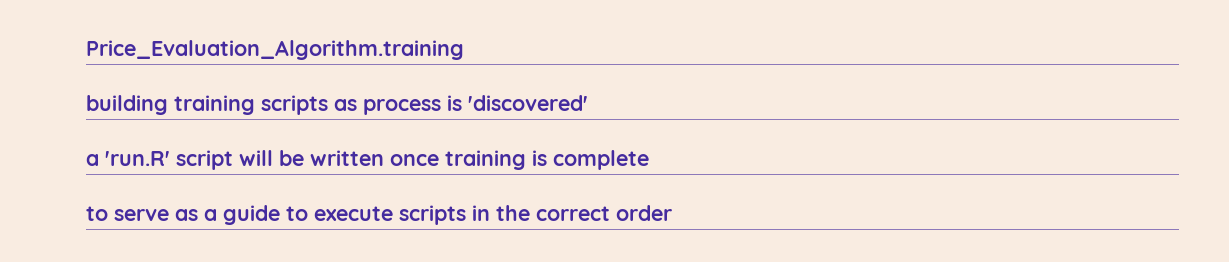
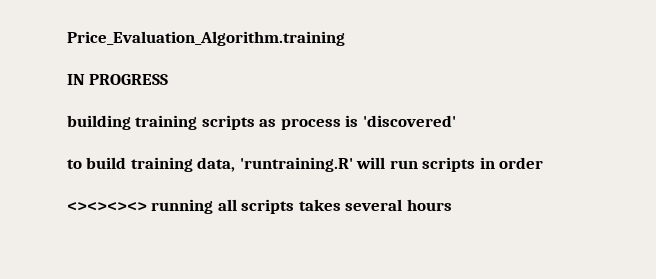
(464, 50) none -> [67,74,169,85] // IN PROGRESS
[86,150,649,170] [86,205,672,225] a 'run.R' script will be written once training is complete // to serve as a guide to execute scripts in the correct order -> [67,157,544,172] [67,199,452,214] to build training data, 'runtraining.R' will run scripts in order // <><><><> running all scripts takes several hours

